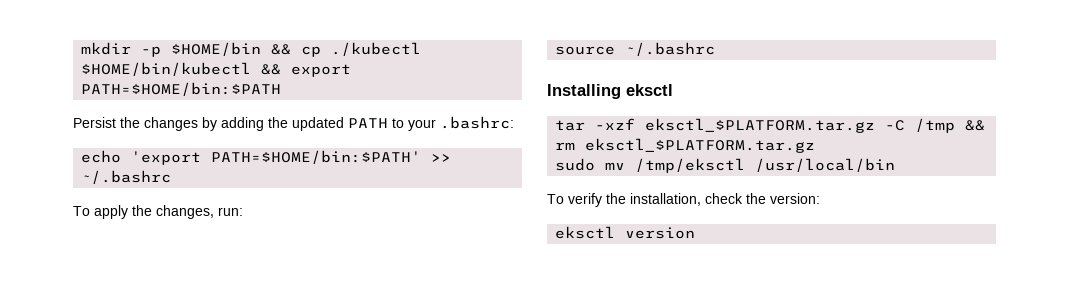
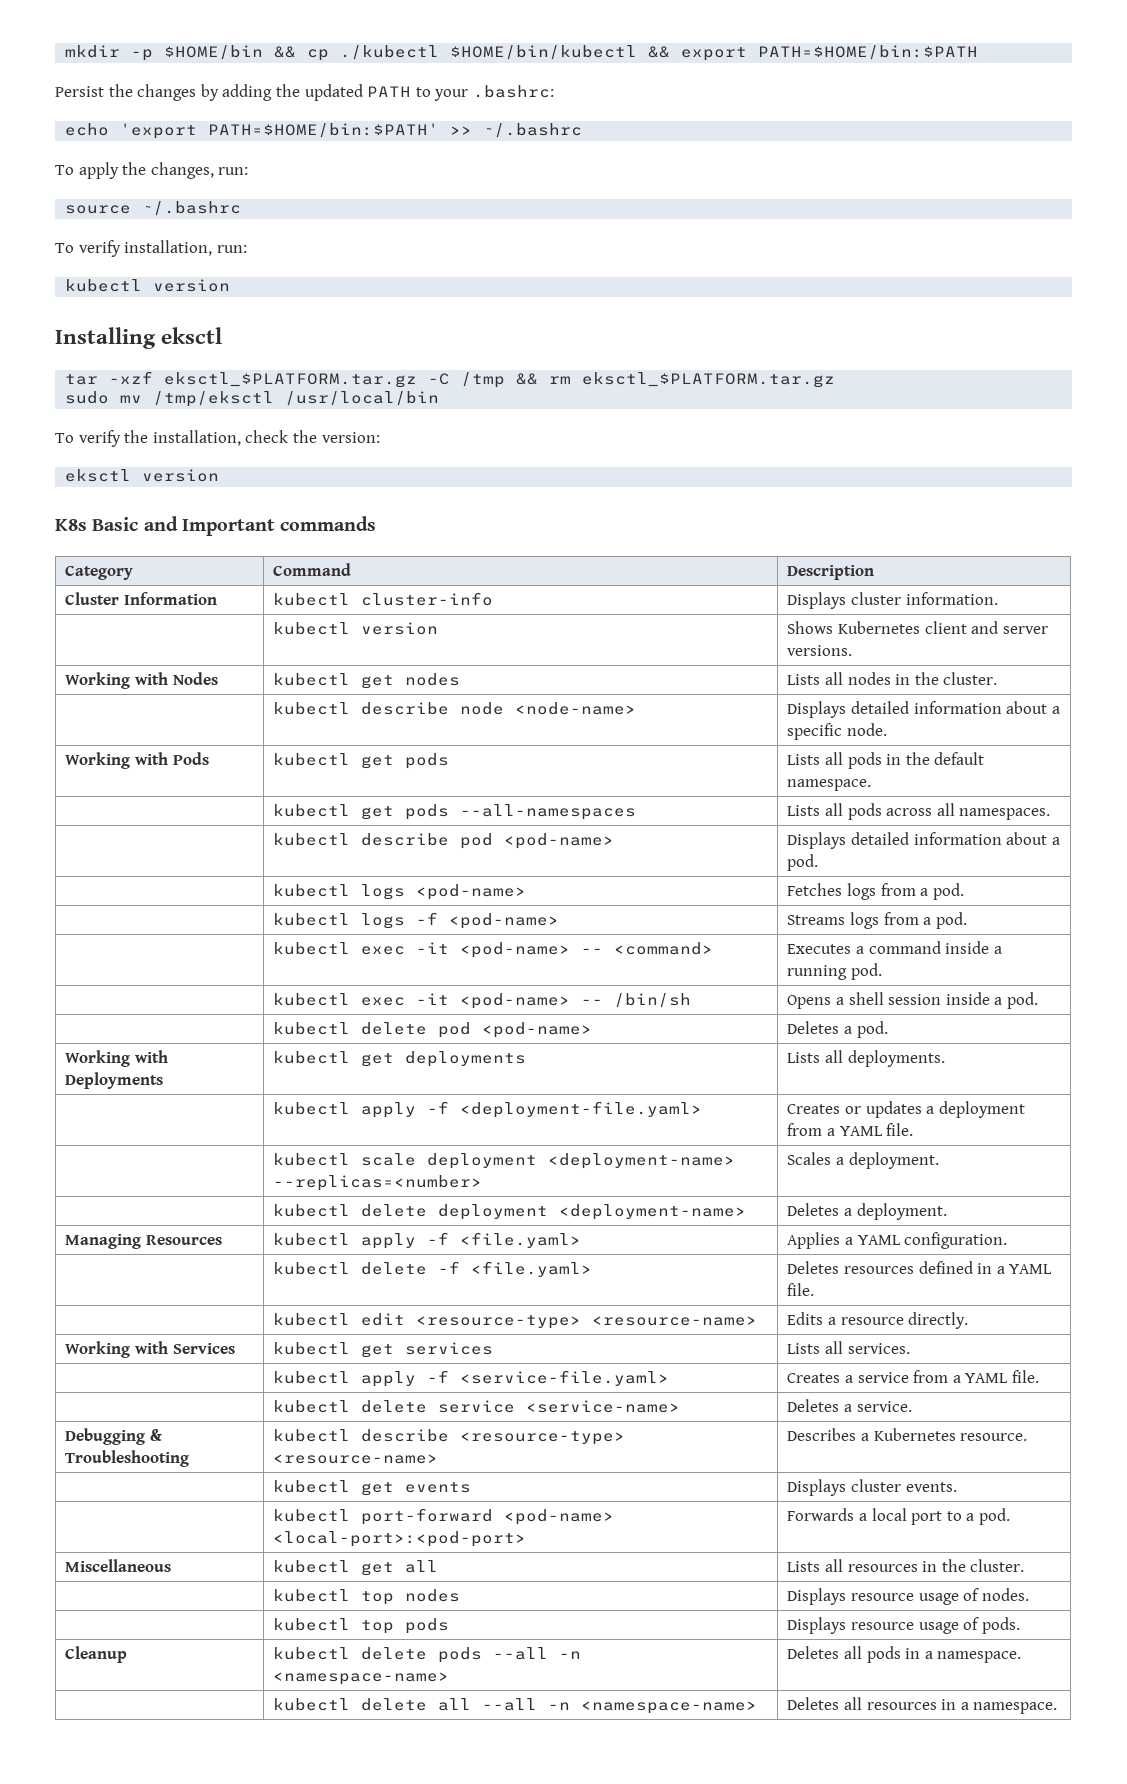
(716, 49) none -> [55,240,247,257] [65,279,231,292] // To verify installation, run: // kubectl version
(696, 233) none -> [55,516,377,536] [65,565,134,580] [273,563,352,576] [787,565,875,580] [65,592,217,605] [273,592,494,606] [787,592,998,609] [273,622,439,635] [787,621,1048,634] [787,645,853,656] [65,672,218,689] [273,673,461,689] [787,672,998,685] [273,702,637,715] [787,701,1060,718] [787,723,887,740] [65,752,209,769] [273,753,450,769] [787,752,985,769] [787,779,872,791] [273,804,637,820] [787,803,1051,820] [273,833,615,849] [787,832,1060,849] [787,854,819,871] [273,884,527,900] [787,883,964,900] [273,912,560,929] [787,912,967,929] [273,942,714,958] [787,941,1002,954] [787,963,882,980] [273,993,692,1009] [787,992,1038,1009] [273,1022,593,1038] [787,1021,888,1038] [65,1050,168,1067] [65,1072,164,1089] [273,1051,527,1067] [787,1050,945,1067] [273,1101,703,1118] [787,1101,1025,1118] [787,1123,914,1136] [273,1153,736,1169] [273,1175,483,1191] [787,1152,939,1169] [273,1204,747,1220] [787,1203,947,1220] [65,1234,222,1249] [273,1232,582,1249] [787,1232,1008,1249] [273,1261,593,1277] [787,1261,1053,1274] [787,1283,815,1296] [273,1313,758,1329] [787,1312,969,1329] [65,1341,235,1358] [273,1342,494,1358] [787,1341,910,1354] [273,1370,670,1387] [787,1370,1039,1383] [273,1400,681,1413] [787,1399,912,1412] [65,1428,162,1445] [65,1450,190,1467] [273,1429,626,1445] [273,1454,439,1464] [787,1428,1028,1441] [273,1480,472,1496] [787,1479,957,1496] [273,1508,615,1525] [273,1531,527,1547] [787,1508,1010,1525] [65,1559,172,1572] [273,1560,439,1576] [787,1559,1025,1572] [273,1589,461,1605] [787,1588,1029,1605] [273,1618,450,1634] [787,1617,1020,1634] [65,1646,128,1663] [273,1647,582,1663] [273,1672,450,1685] [787,1646,1022,1663] [273,1698,758,1714] [787,1697,1058,1714] // K8s Basic and Important commands // Category | Command | Description // Cluster Information | kubectl cluster-info | Displays cluster information. // | kubectl version | Shows Kubernetes client and server versions. // Working with Nodes | kubectl get nodes | Lists all nodes in the cluster. // | kubectl describe node <node-name> | Displays detailed information about a specific node. // Working with Pods | kubectl get pods | Lists all pods in the default namespace. // | kubectl get pods --all-namespaces | Lists all pods across all namespaces. // | kubectl describe pod <pod-name> | Displays detailed information about a pod. // | kubectl logs <pod-name> | Fetches logs from a pod. // | kubectl logs -f <pod-name> | Streams logs from a pod. // | kubectl exec -it <pod-name> -- <command> | Executes a command inside a running pod. // | kubectl exec -it <pod-name> -- /bin/sh | Opens a shell session inside a pod. // | kubectl delete pod <pod-name> | Deletes a pod. // Working with Deployments | kubectl get deployments | Lists all deployments. // | kubectl apply -f <deployment-file.yaml> | Creates or updates a deployment from a YAML file. // | kubectl scale deployment <deployment-name> --replicas=<number> | Scales a deployment. // | kubectl delete deployment <deployment-name> | Deletes a deployment. // Managing Resources | kubectl apply -f <file.yaml> | Applies a YAML configuration. // | kubectl delete -f <file.yaml> | Deletes resources defined in a YAML file. // | kubectl edit <resource-type> <resource-name> | Edits a resource directly. // Working with Services | kubectl get services | Lists all services. // | kubectl apply -f <service-file.yaml> | Creates a service from a YAML file. // | kubectl delete service <service-name> | Deletes a service. // Debugging & Troubleshooting | kubectl describe <resource-type> <resource-name> | Describes a Kubernetes resource. // | kubectl get events | Displays cluster events. // | kubectl port-forward <pod-name> <local-port>:<pod-port> | Forwards a local port to a pod. // Miscellaneous | kubectl get all | Lists all resources in the cluster. // | kubectl top nodes | Displays resource usage of nodes. // | kubectl top pods | Displays resource usage of pods. // Cleanup | kubectl delete pods --all -n <namespace-name> | Deletes all pods in a namespace. // | kubectl delete all --all -n <namespace-name> | Deletes all resources in a namespace.

